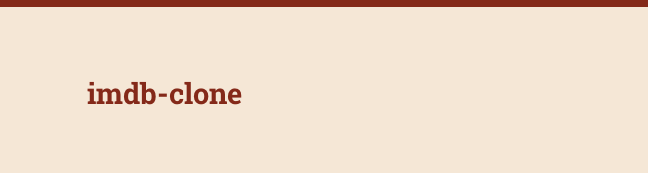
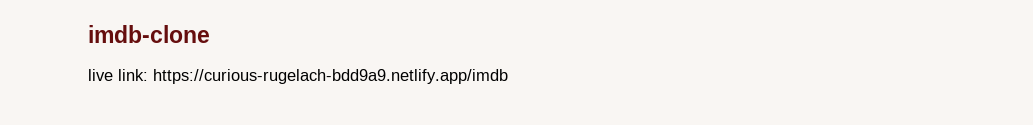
(242, 93) none -> [88,69,508,84] // live link: https://curious-rugelach-bdd9a9.netlify.app/imdb

